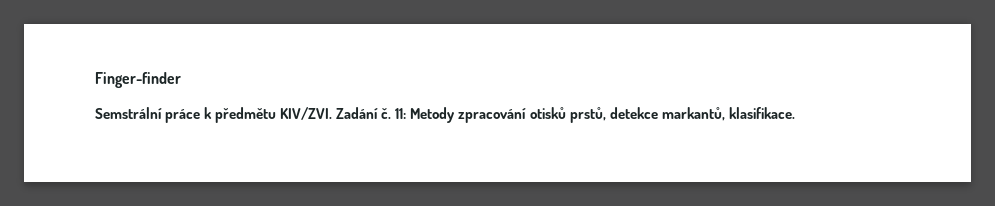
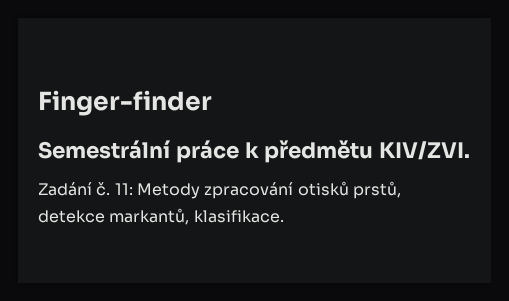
[95,107,162,119] Semstrální -> [38,140,171,159] Semestrální
(333, 113) none -> (471, 150) //

